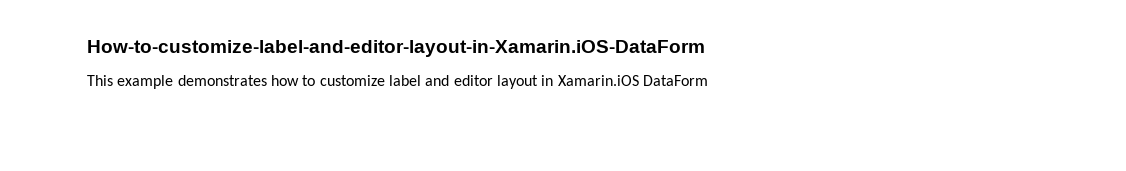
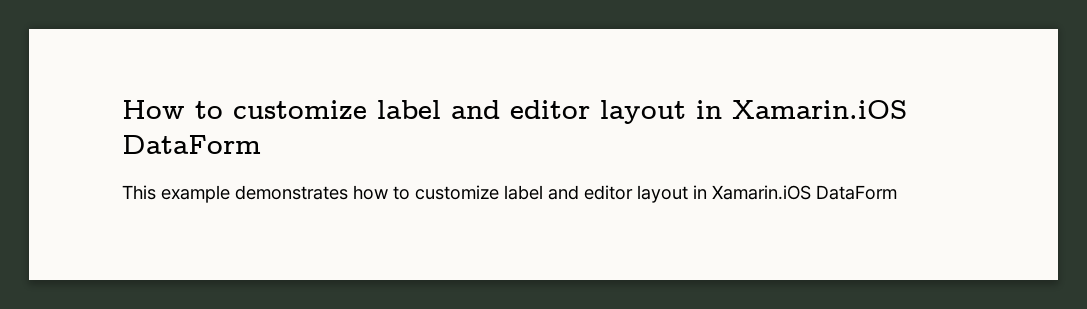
[87,40,705,57] How-to-customize-label-and-editor-layout-in-Xamarin.iOS-DataForm -> [122,100,907,124] [122,135,261,154] How to customize label and editor layout in Xamarin.iOS DataForm

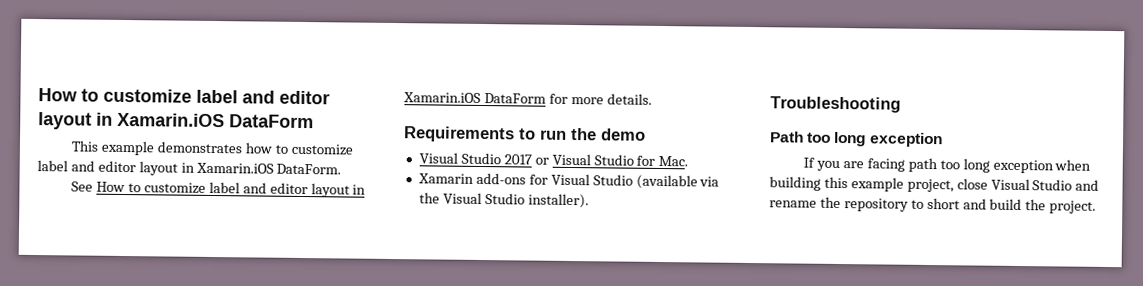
[816,185,897,200] DataForm -> [276,163,342,175] [71,181,367,198] [403,92,652,105] [404,126,646,143] [418,152,689,167] [417,172,720,190] [418,192,589,209] [770,96,901,113] [770,131,943,148] [803,157,1092,174] [769,176,1100,193] [769,196,1097,214] DataForm. // See How to customize label and editor layout in Xamarin.iOS DataForm for more details. // Requirements to run the demo // Visual Studio 2017 or Visual Studio for Mac. // Xamarin add-ons for Visual Studio (available via the Visual Studio installer). // Troubleshooting // Path too long exception // If you are facing path too long exception when building this example project, close Visual Studio and rename the repository to short and build the project.

